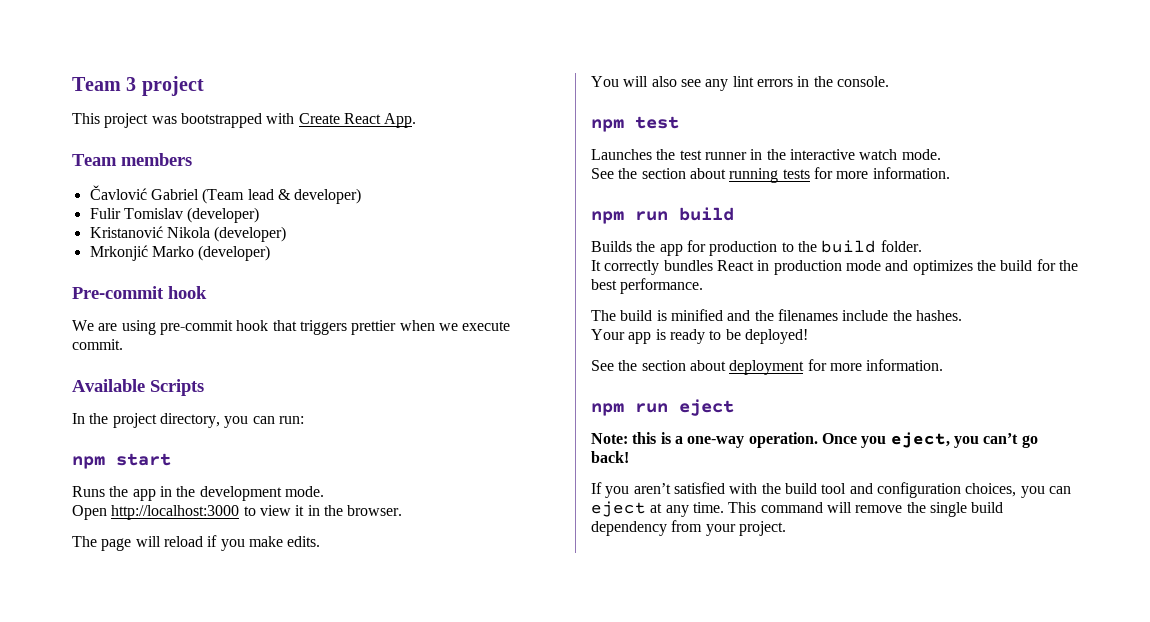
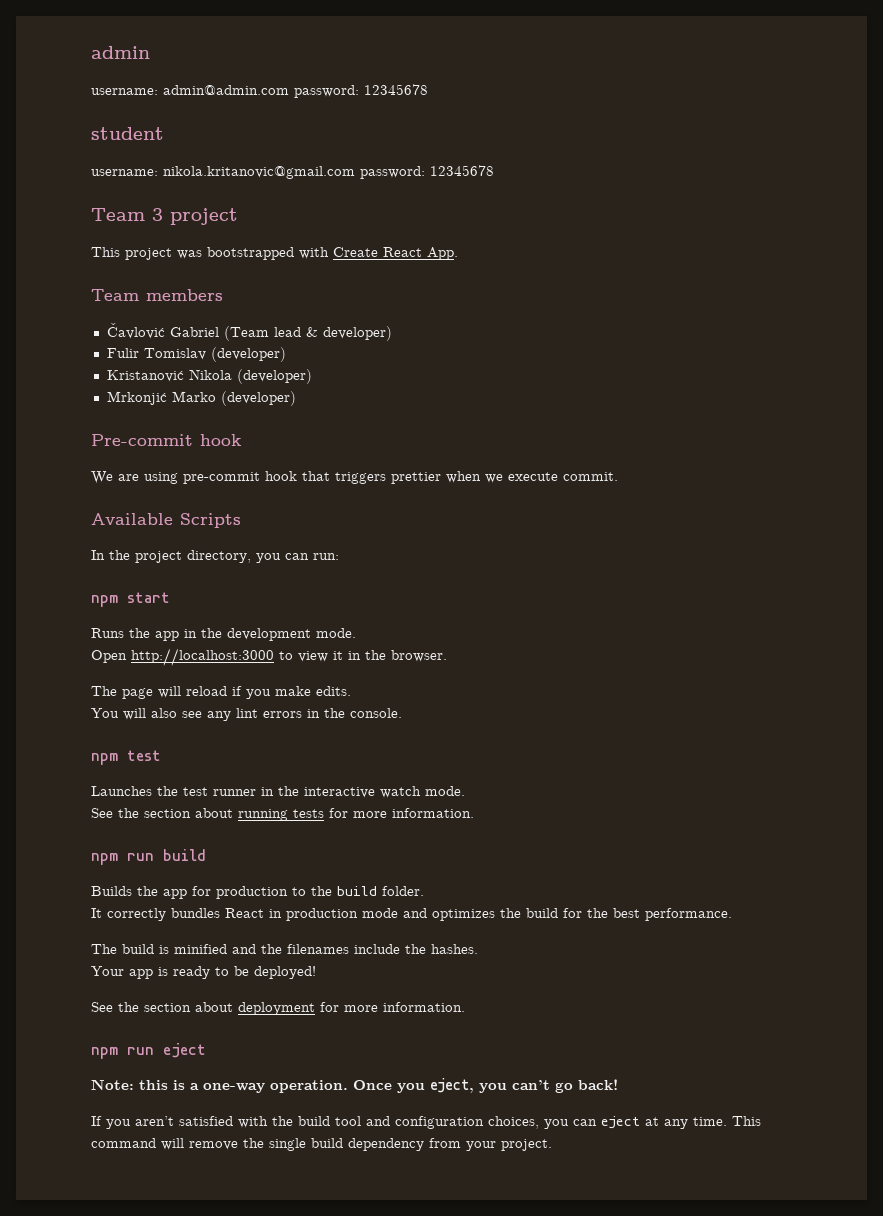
(72, 84) none -> [91,46,150,59] [91,84,428,98] [91,127,164,140] [91,165,494,179] admin // username: admin@admin.com password: 12345678 // student // username: nikola.kritanovic@gmail.com password: 12345678 //

